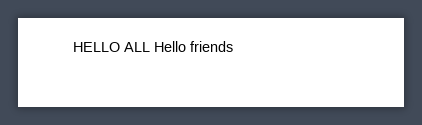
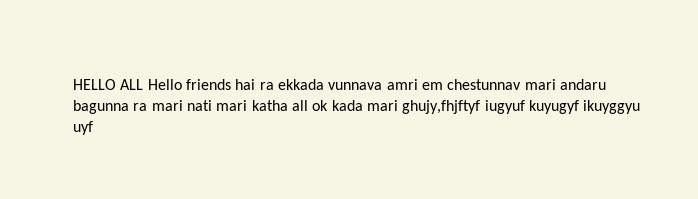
(233, 46) none -> [235,79,606,90] [73,100,641,114] [73,121,93,135] hai ra ekkada vunnava amri em chestunnav mari andaru bagunna ra mari nati mari katha all ok kada mari ghujy,fhjftyf iugyuf kuyugyf ikuyggyu uyf

